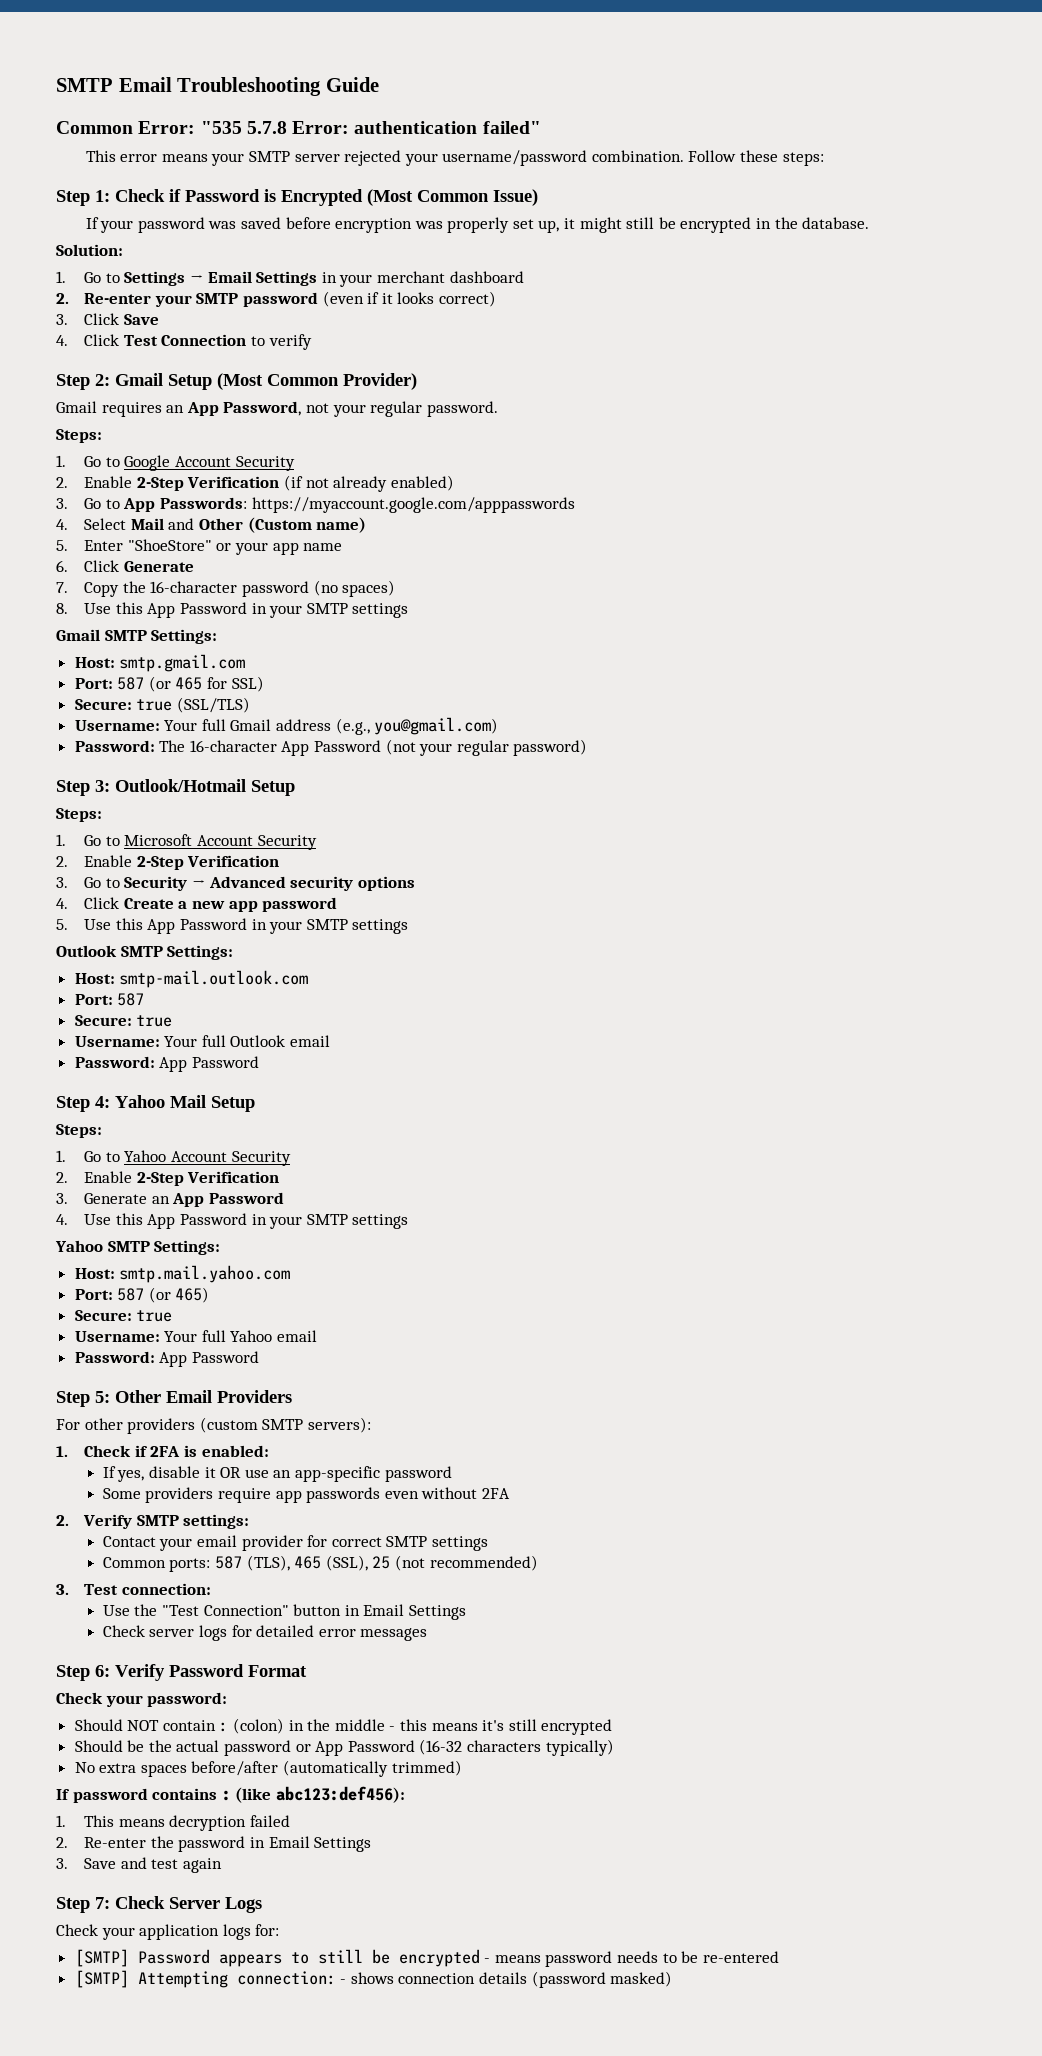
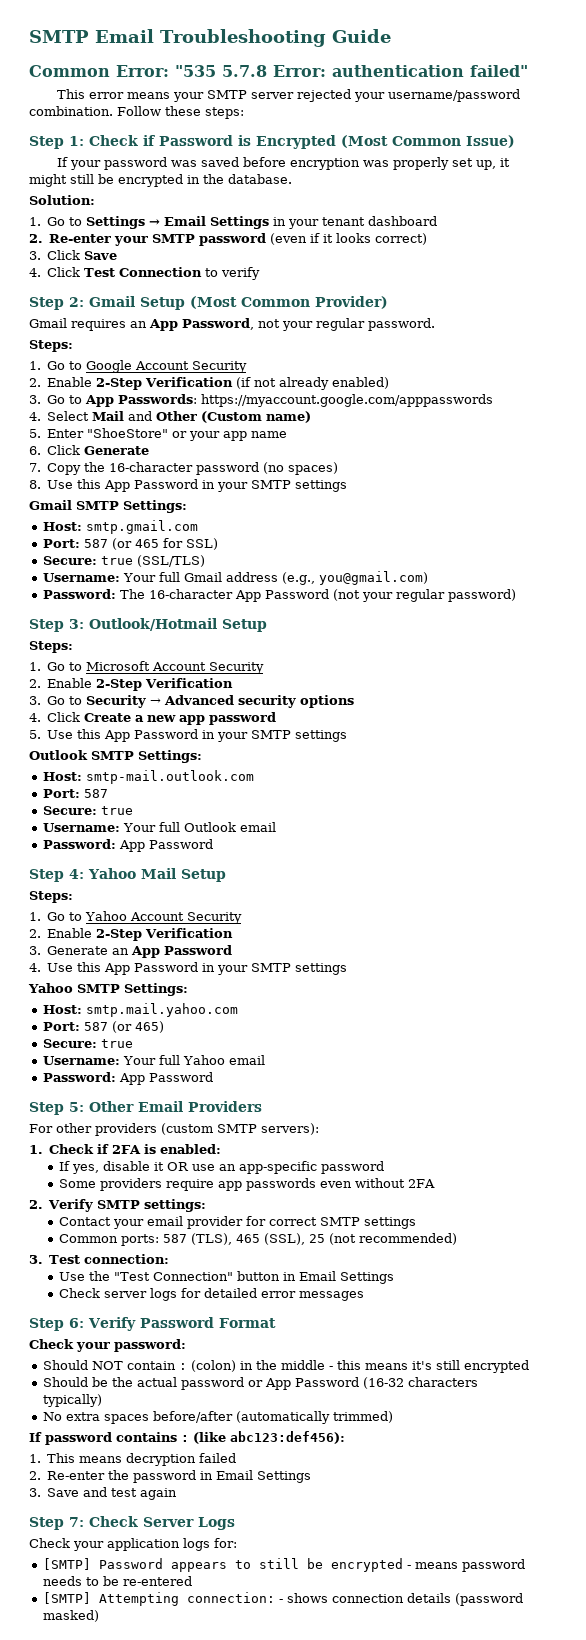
[376,271,445,283] merchant -> [322,217,366,226] tenant

